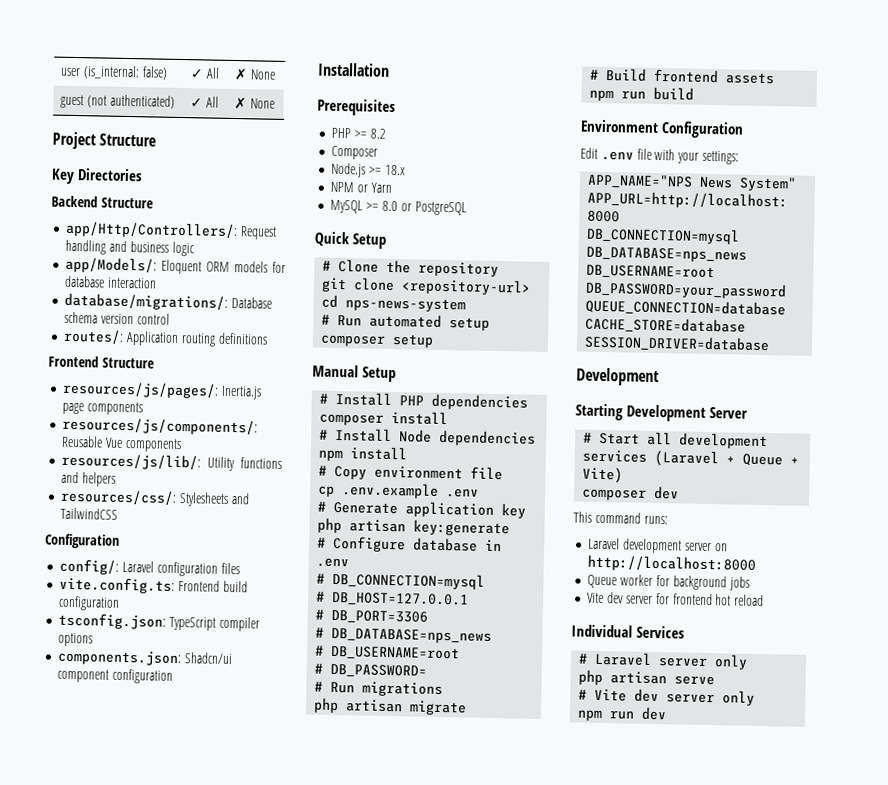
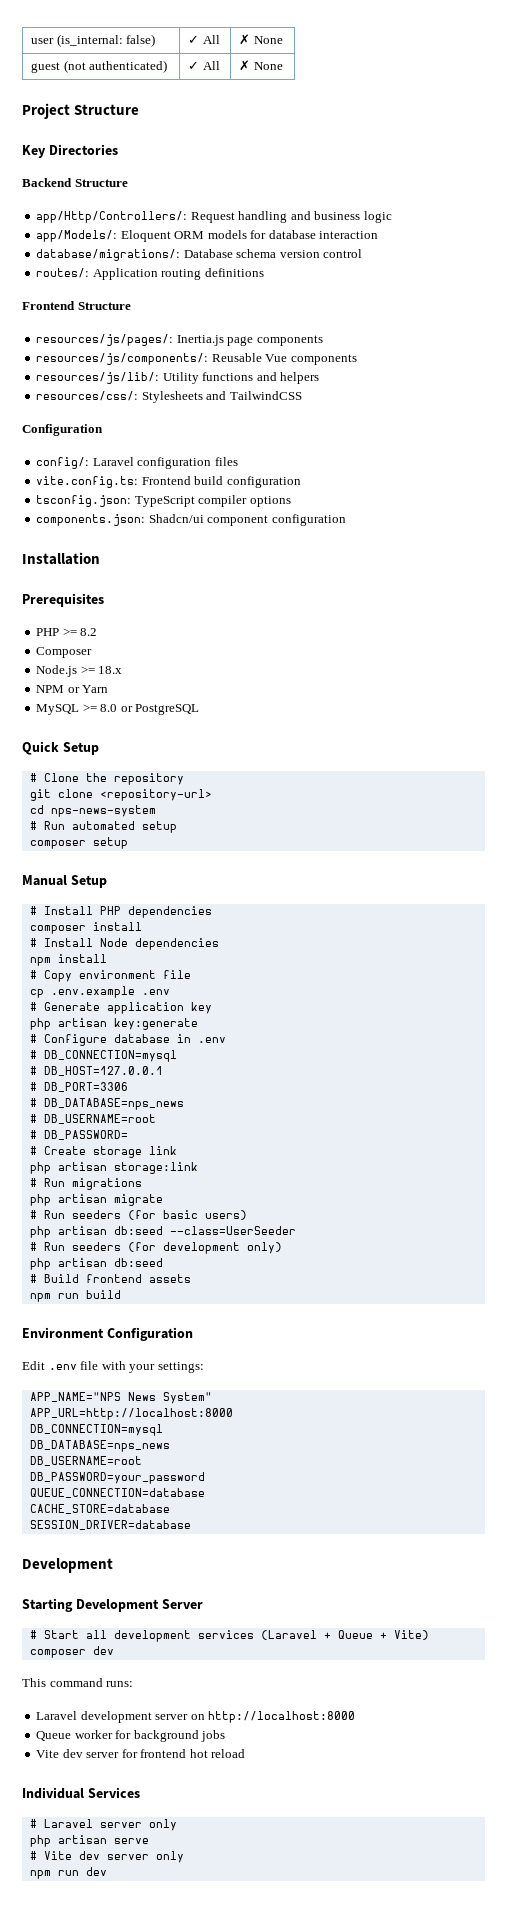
(428, 670) none -> [29,1146,177,1158] [29,1162,198,1174] // # Create storage link // php artisan storage:link
(468, 708) none -> [29,1210,247,1220] [29,1226,296,1238] [29,1242,282,1254] [29,1258,163,1270] // # Run seeders (for basic users) // php artisan db:seed --class=UserSeeder // # Run seeders (for development only) // php artisan db:seed

